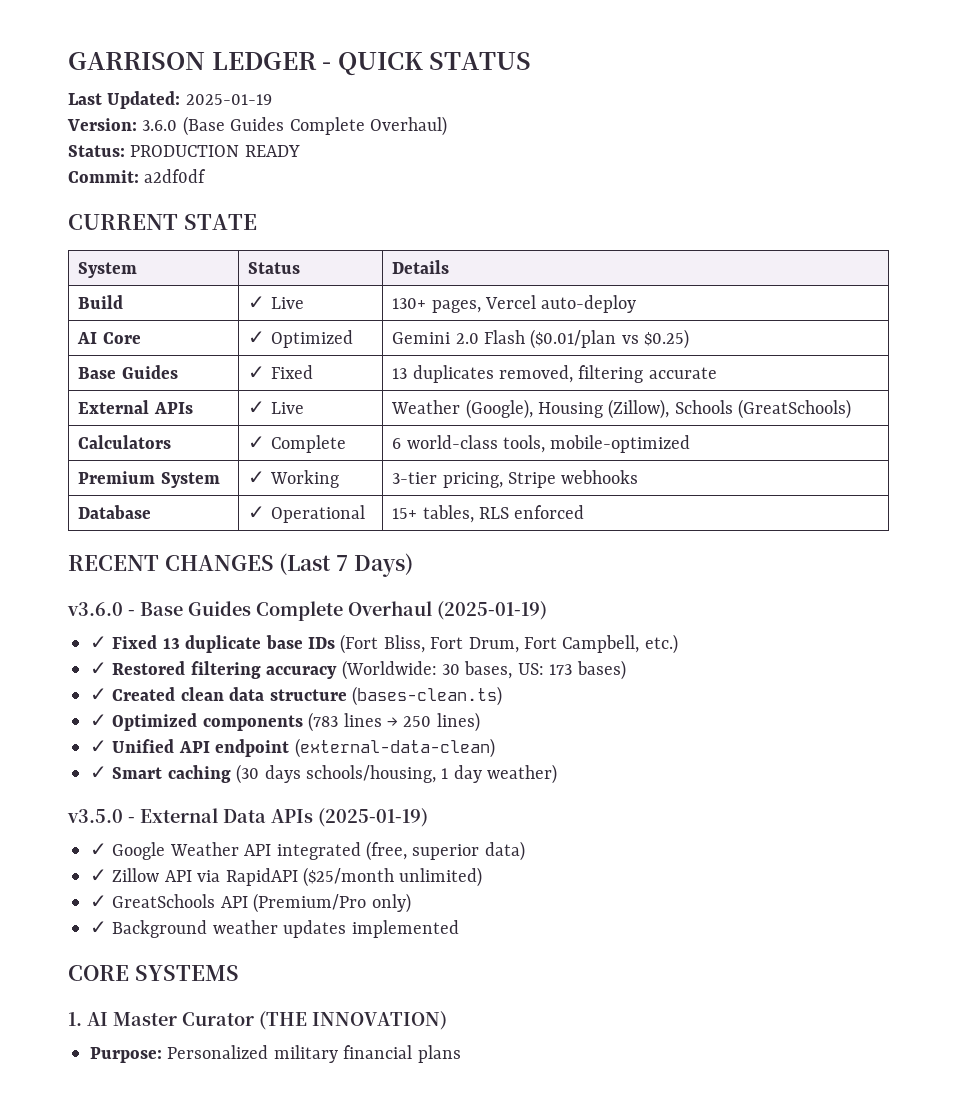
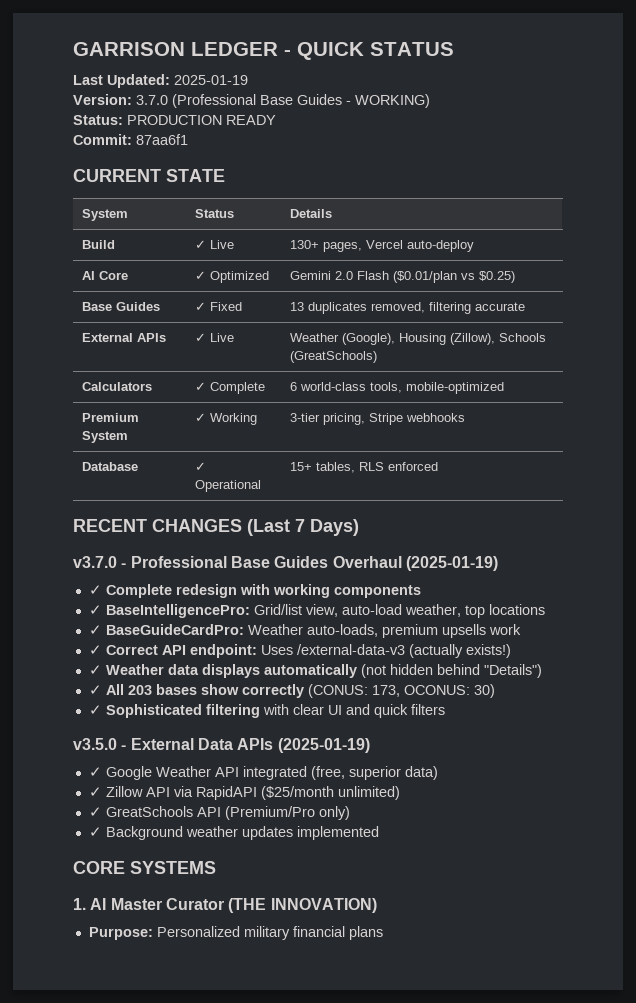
[142,116,447,136] 3.6.0 (Base Guides Complete Overhaul) -> [136,94,430,108] 3.7.0 (Professional Base Guides - WORKING)
[144,169,207,183] a2df0df -> [136,134,188,145] 87aa6f1
[67,601,343,621] v3.6.0 - Base Guides Complete -> [73,556,329,568] v3.7.0 - Professional Base Guides
[112,634,678,654] [90,660,626,680] [90,686,502,706] [90,712,480,732] [90,738,495,758] [90,764,558,784] Fixed 13 duplicate base IDs (Fort Bliss, Fort Drum, Fort Campbell, etc.) // ✓ Restored filtering accuracy (Worldwide: 30 bases, US: 173 bases) // ✓ Created clean data structure (bases-clean.ts) // ✓ Optimized components (783 lines → 250 lines) // ✓ Unified API endpoint (external-data-clean) // ✓ Smart caching (30 days schools/housing, 1 day weather) -> [105,584,421,598] [88,604,545,618] [88,624,521,638] [88,644,511,658] [88,664,542,678] [88,684,495,698] [88,704,445,718] Complete redesign with working components // ✓ BaseIntelligencePro: Grid/list view, auto-load weather, top locations // ✓ BaseGuideCardPro: Weather auto-loads, premium upsells work // ✓ Correct API endpoint: Uses /external-data-v3 (actually exists!) // ✓ Weather data displays automatically (not hidden behind "Details") // ✓ All 203 bases show correctly (CONUS: 173, OCONUS: 30) // ✓ Sophisticated filtering with clear UI and quick filters

